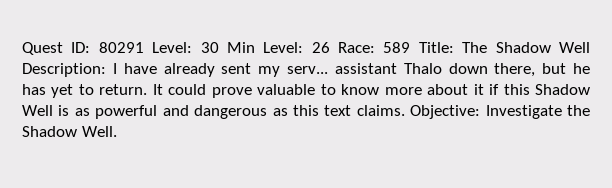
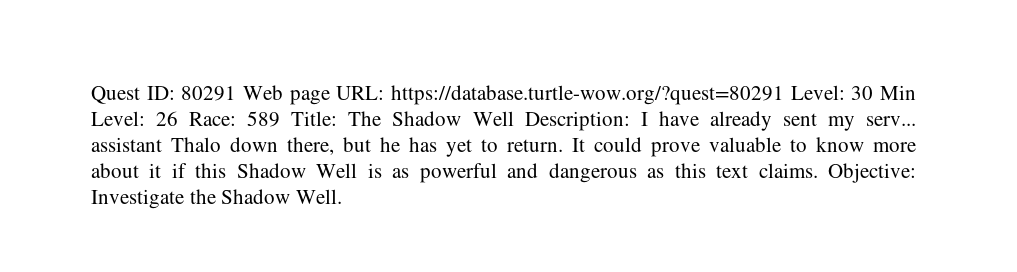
(144, 47) none -> [243,85,784,105] Web page URL: https://database.turtle-wow.org/?quest=80291

